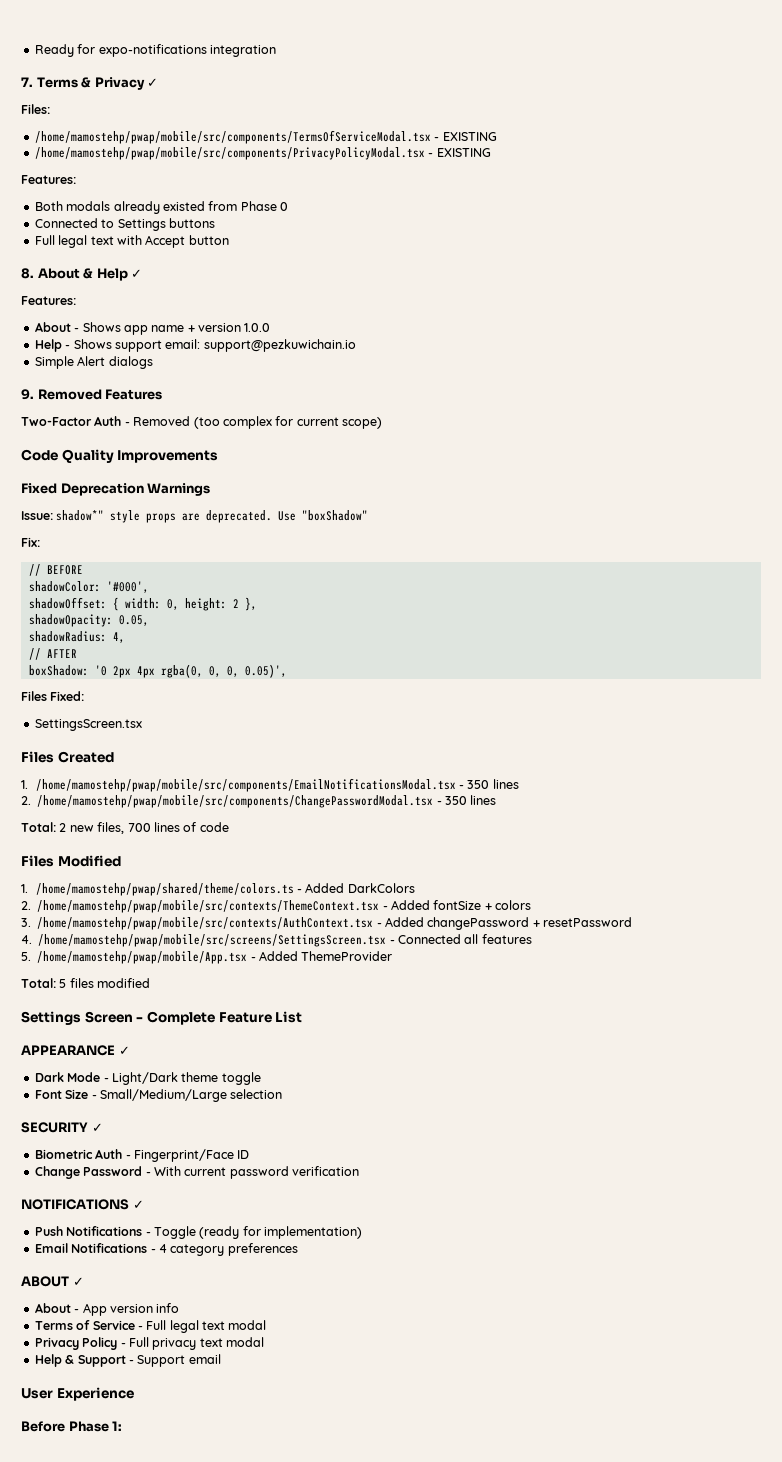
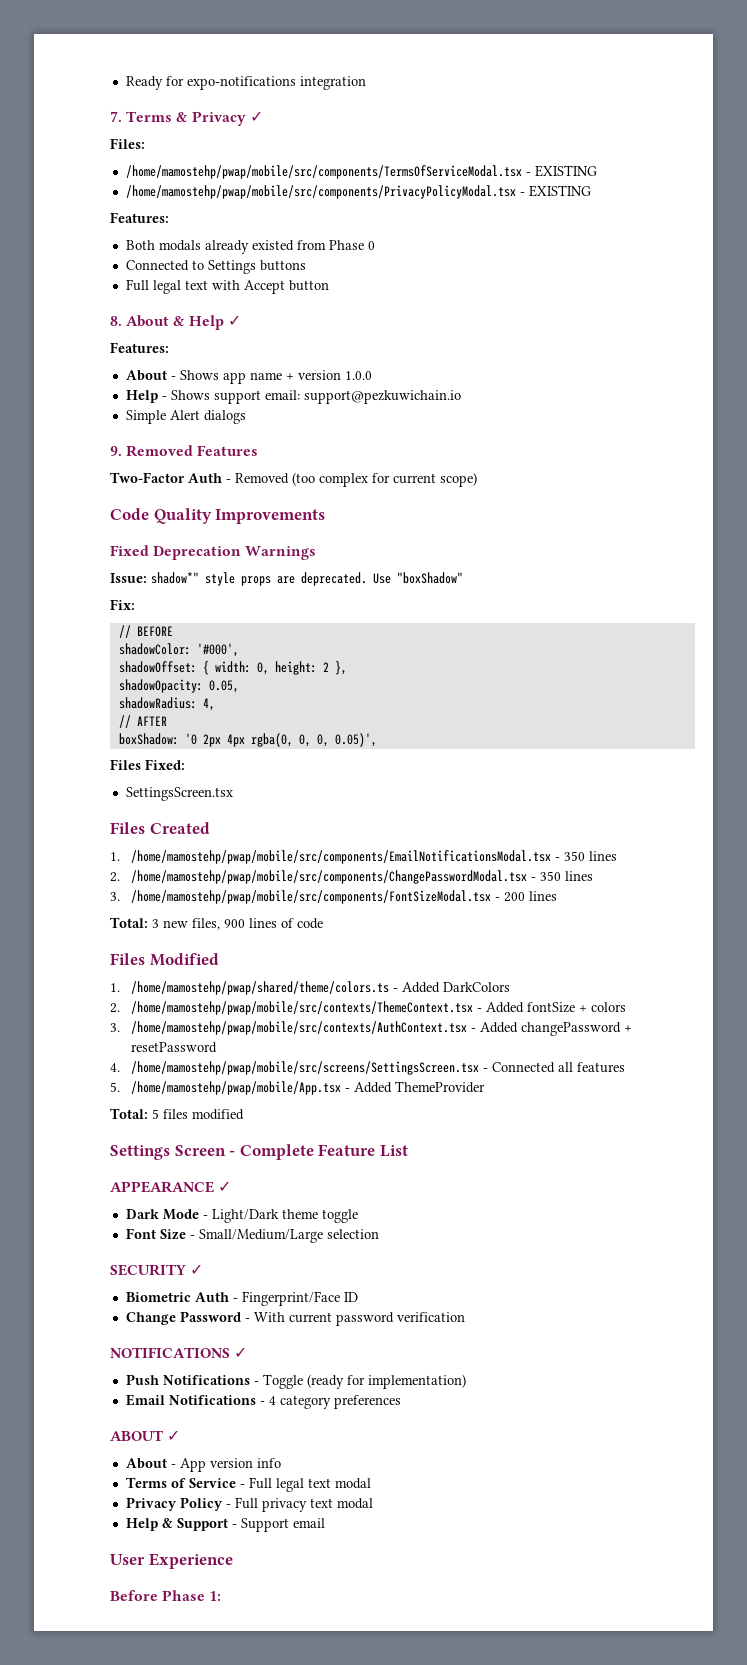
[21,822,67,832] // Total: 2 -> [110,890,558,904] [110,917,159,928] // 3. /home/mamostehp/pwap/mobile/src/components/FontSizeModal.tsx - 200 lines // Total: 3
[127,823,151,832] 700 -> [224,919,245,928] 900

